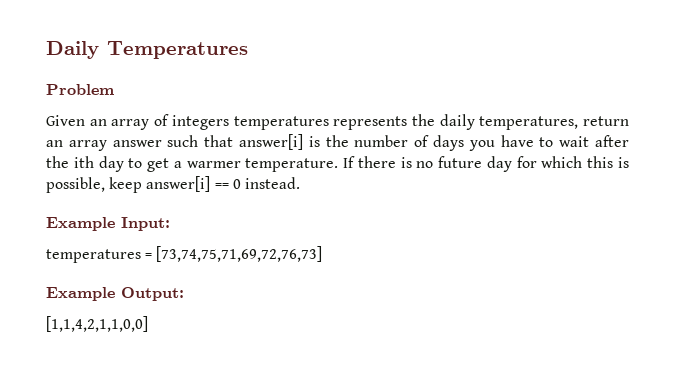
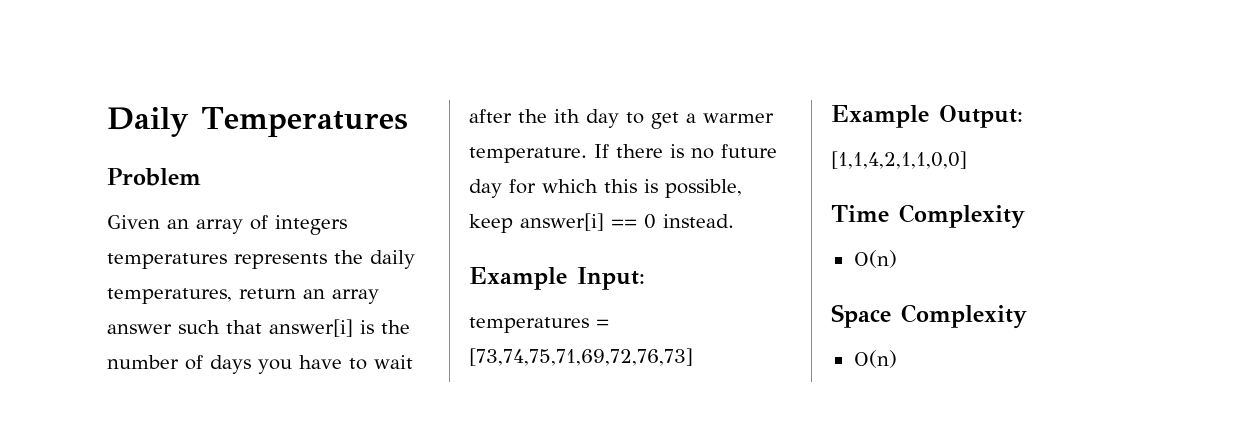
(148, 324) none -> [831,204,1025,229] [853,250,897,268] [831,304,1027,329] [853,350,897,368] // Time Complexity // O(n) // Space Complexity // O(n)

